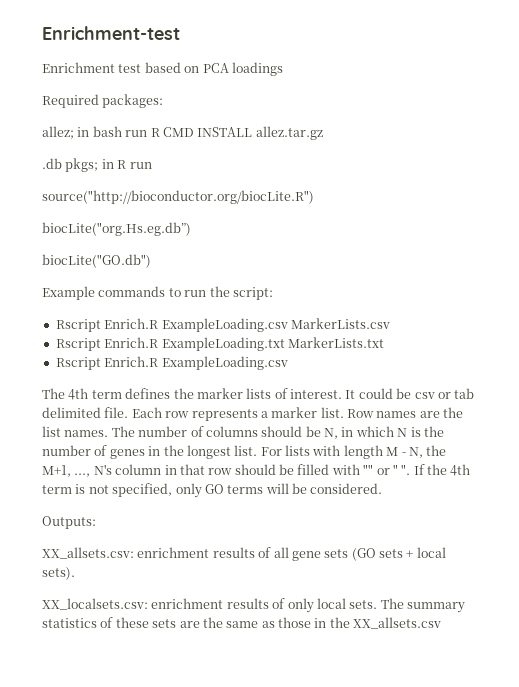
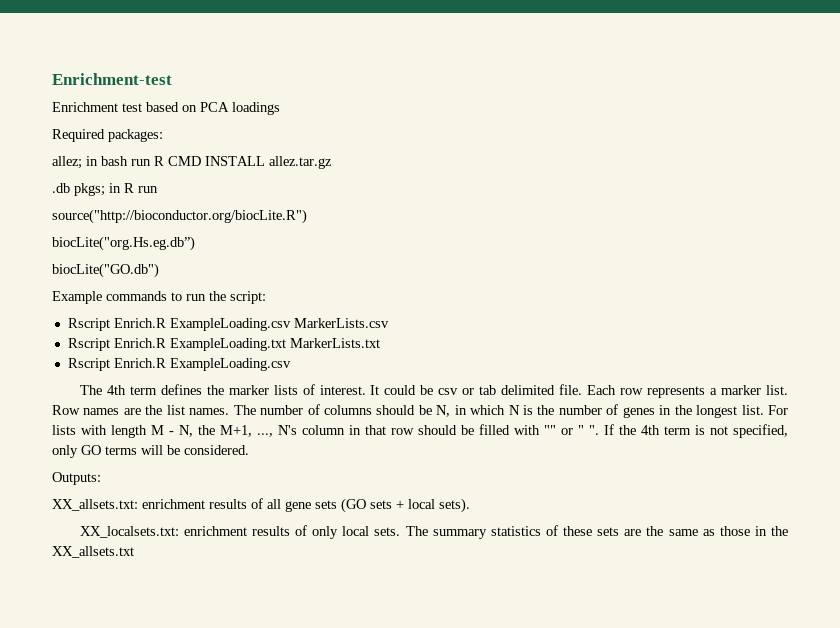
[42,547,134,559] XX_allsets.csv: -> [52,499,138,511] XX_allsets.txt:
[42,598,148,610] XX_localsets.csv: -> [79,526,179,538] XX_localsets.txt:
[353,617,442,629] XX_allsets.csv -> [52,546,134,558] XX_allsets.txt

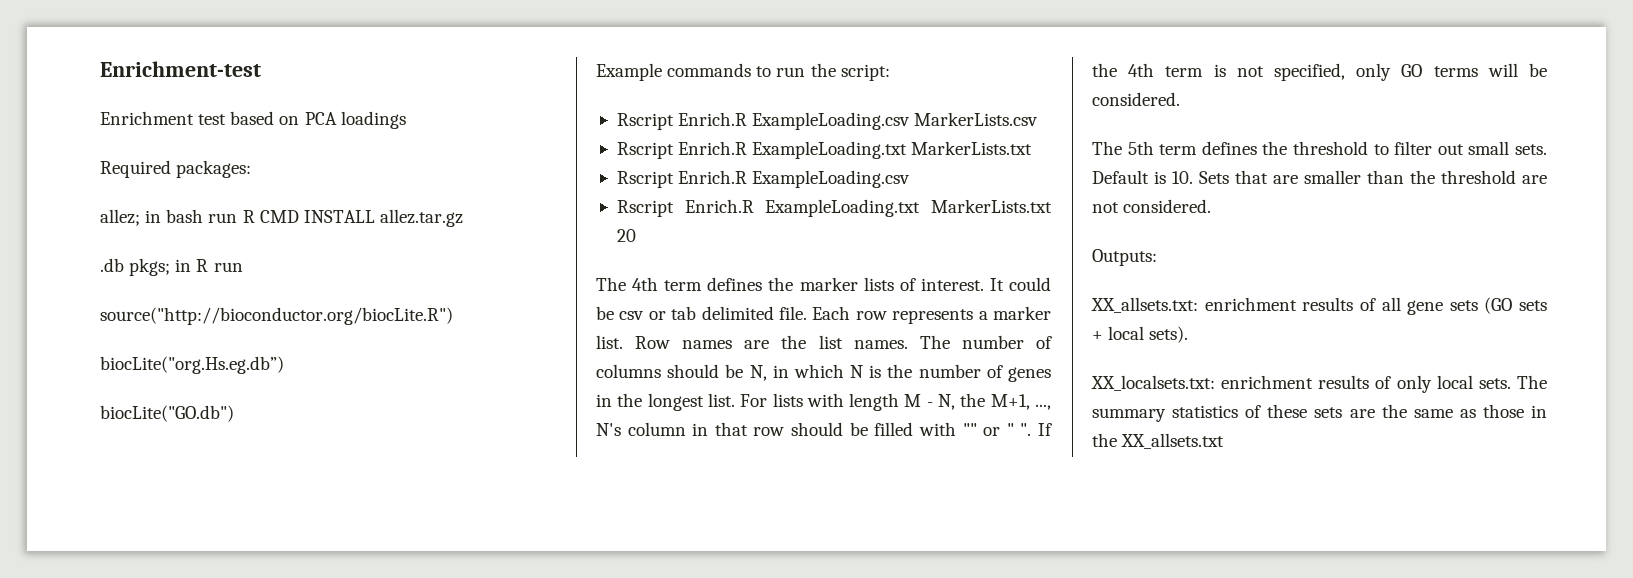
(291, 364) none -> [616,199,1052,217] [616,229,636,242] // Rscript Enrich.R ExampleLoading.txt MarkerLists.txt 20
(249, 450) none -> [1092,141,1547,155] [1092,170,1547,184] [1092,199,1212,213] // The 5th term defines the threshold to filter out small sets. Default is 10. Sets that are smaller than the threshold are not considered.

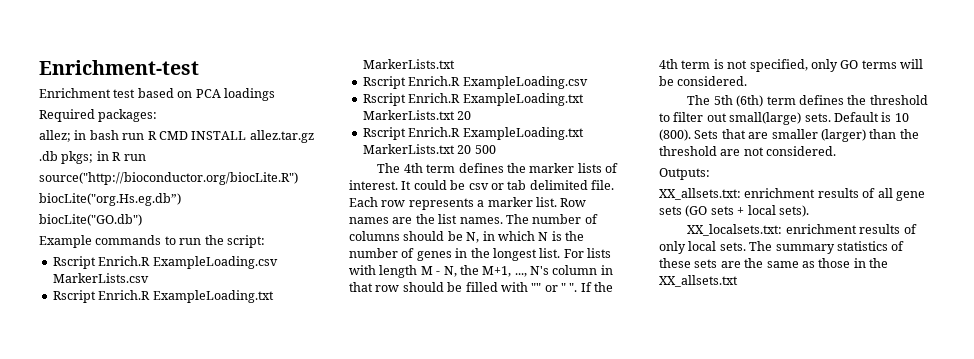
(636, 235) none -> [362,127,584,140] [362,144,496,154] // Rscript Enrich.R ExampleLoading.txt MarkerLists.txt 20 500
(1154, 148) none -> [736,95,764,107] (6th)
[1468,141,1510,155] small -> [729,112,802,125] small(large)
[1172,171,1193,184] 10. -> [894,113,909,122] [659,129,691,141] 10 (800).
(1361, 177) none -> [820,129,866,142] (larger)

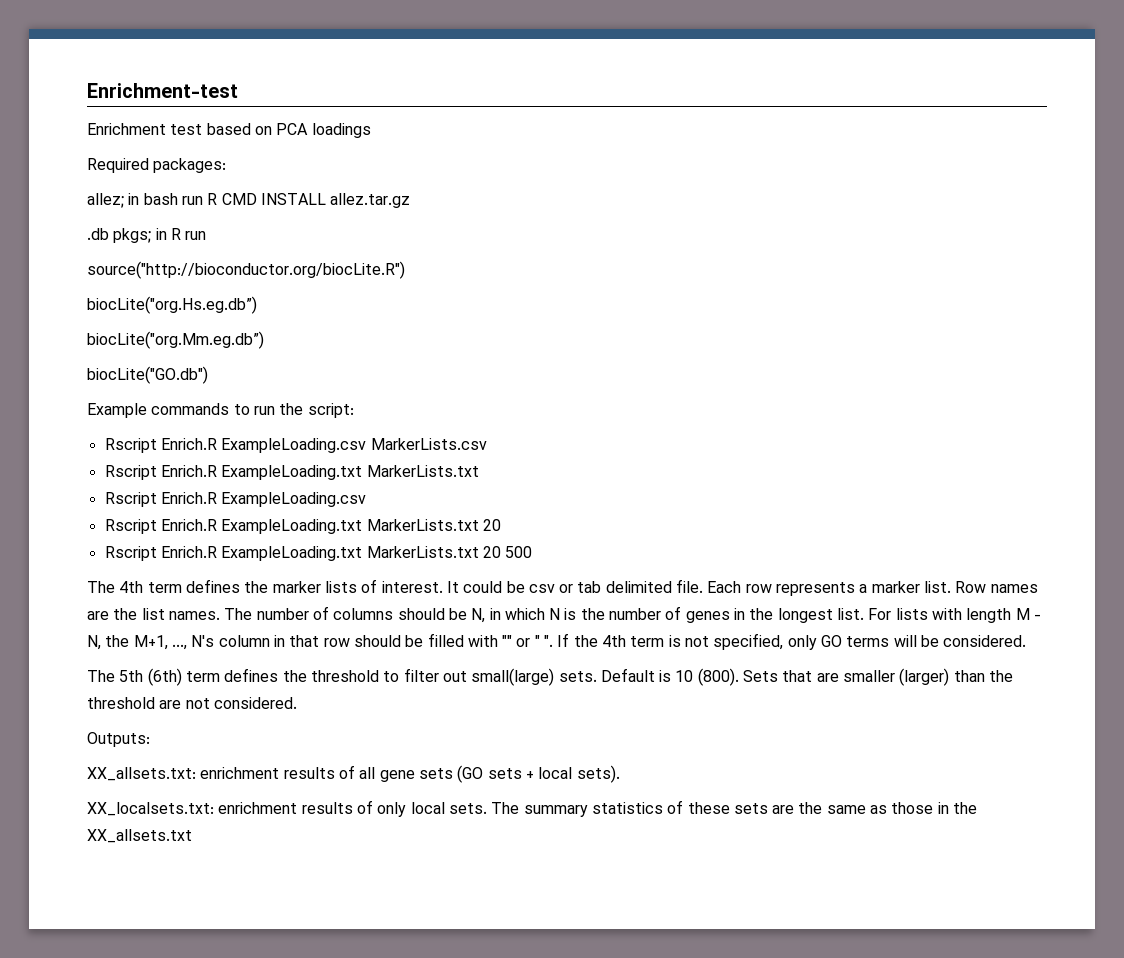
(181, 199) none -> [87,331,264,349] // biocLite("org.Mm.eg.db”)

